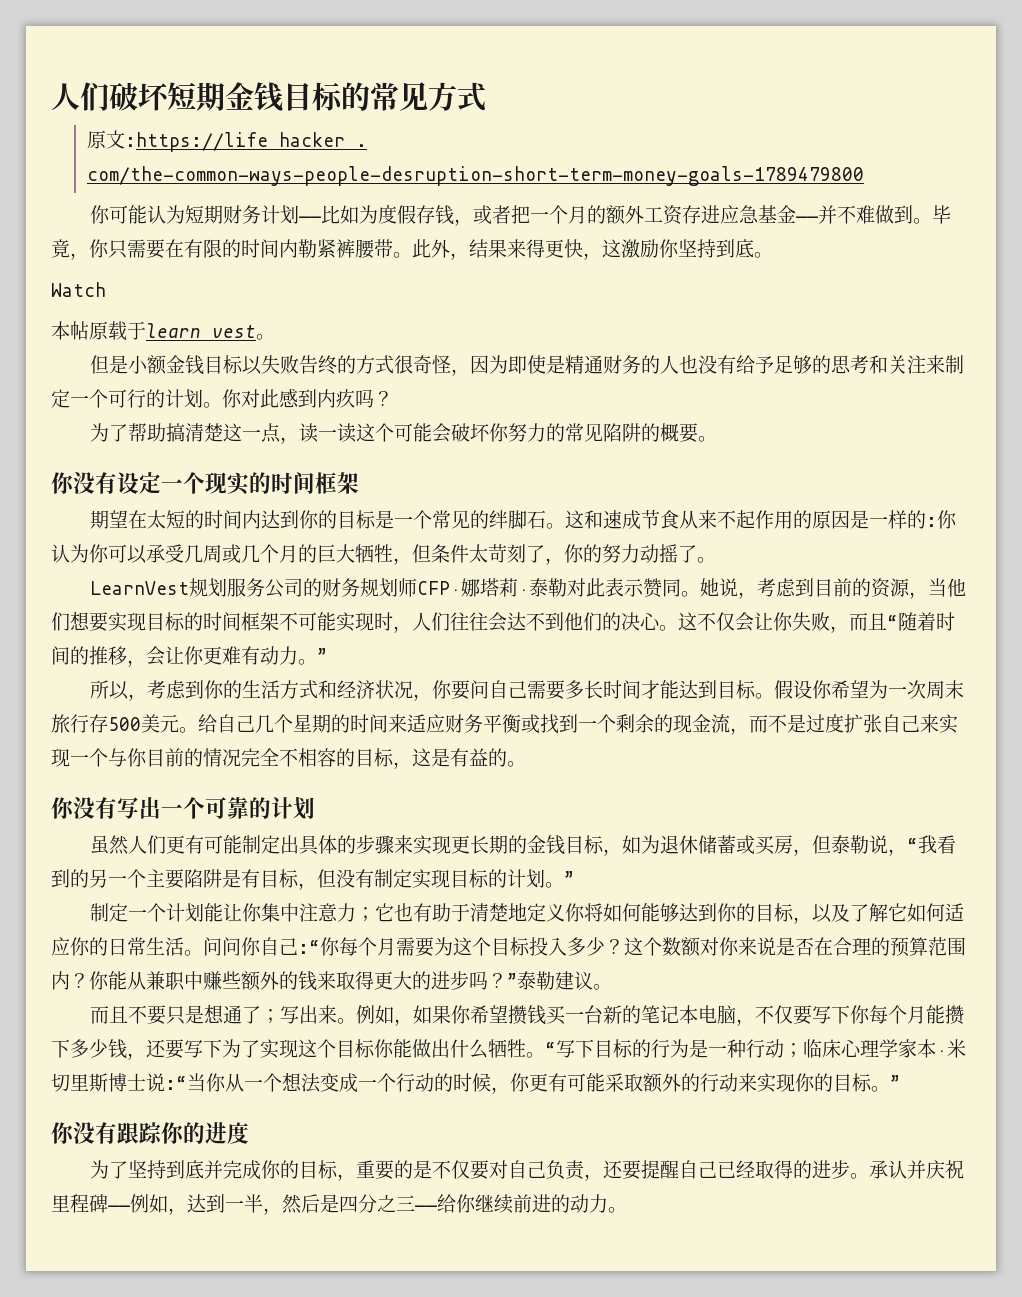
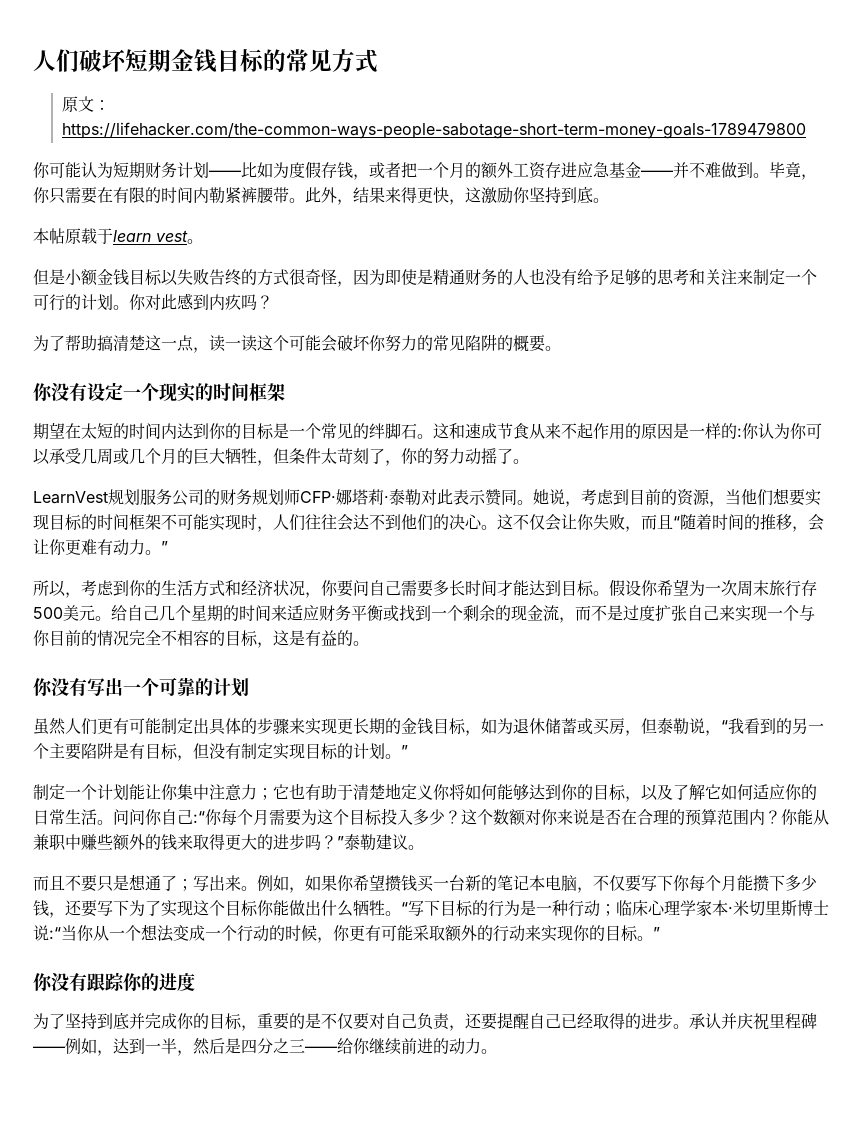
[124,132,367,152] [86,166,864,186] :https://life hacker . com/the-common-ways-people-desruption-short-term-money-goals-1789479800 -> [93,100,110,110] [61,122,806,139] ：https://lifehacker.com/the-common-ways-people-sabotage-short-term-money-goals-1789479800
[51,282,106,297] // Watch -> (609, 200) none

